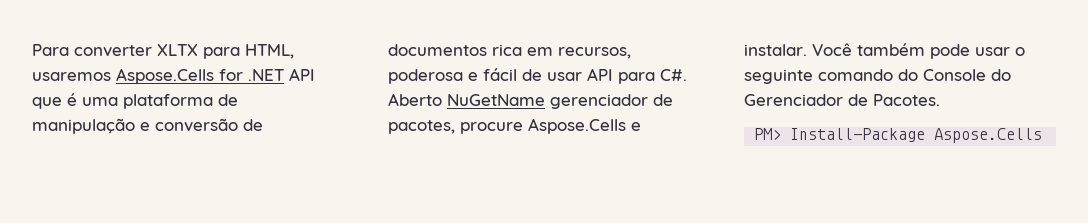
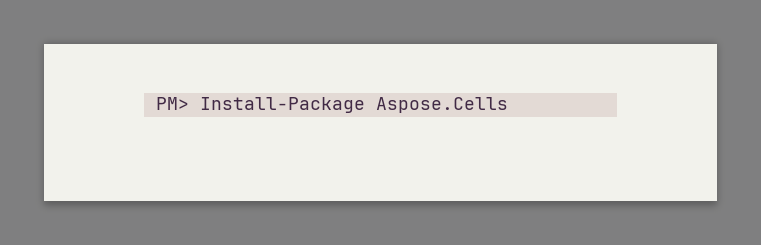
[32,44,294,59] [32,68,315,84] [32,93,238,109] [32,118,263,134] [388,44,631,59] [388,68,687,84] [388,93,673,109] [388,118,641,134] [744,43,1025,59] [744,69,1011,84] [744,94,940,106] Para converter XLTX para HTML, usaremos Aspose.Cells for .NET API que é uma plataforma de manipulação e conversão de documentos rica em recursos, poderosa e fácil de usar API para C#. Aberto NuGetName gerenciador de pacotes, procure Aspose.Cells e instalar. Você também pode usar o seguinte comando do Console do Gerenciador de Pacotes. // -> (155, 103) none

